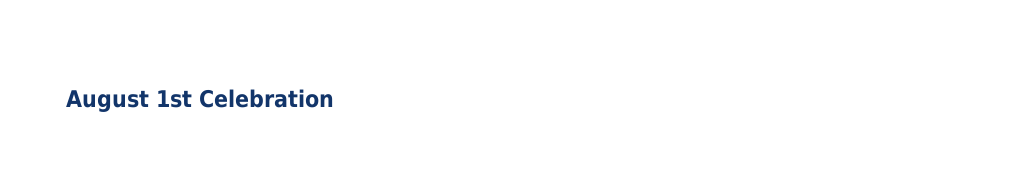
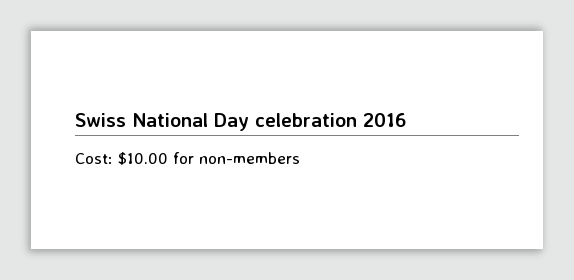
[66,89,334,112] August 1st Celebration -> [75,113,406,131] [75,152,300,165] Swiss National Day celebration 2016 // Cost: $10.00 for non-members

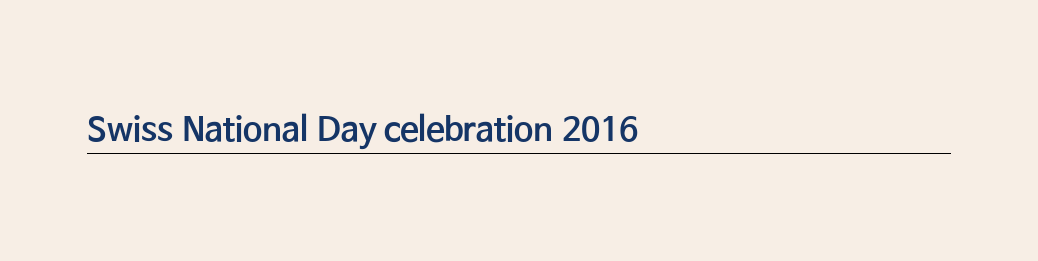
[75,152,300,165] // Cost: $10.00 for non-members -> (639, 129) none

